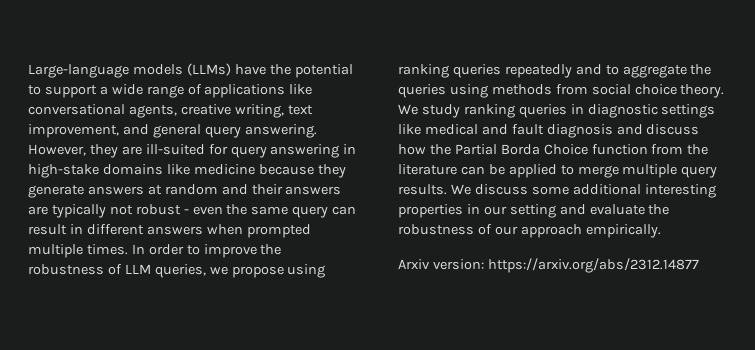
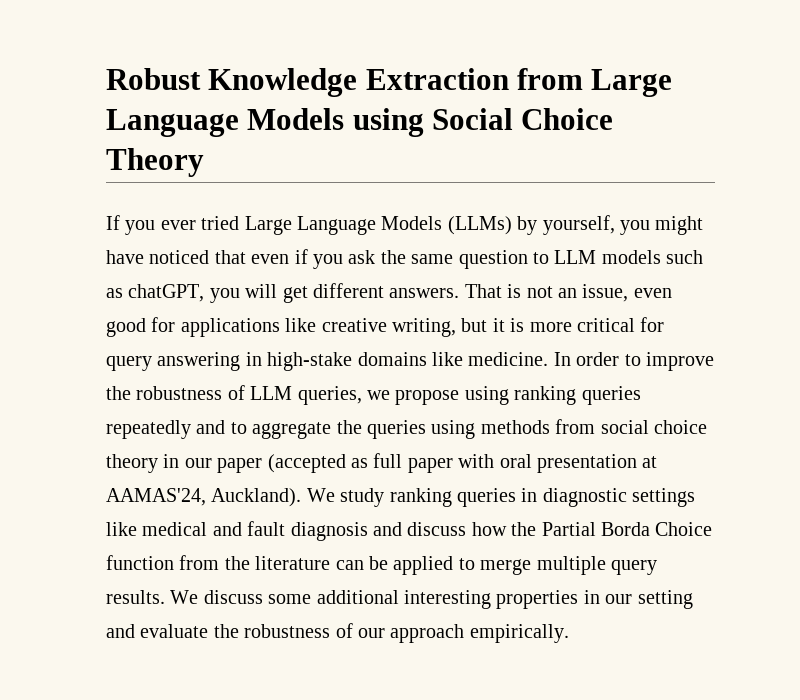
[28,63,353,78] [28,84,313,98] [28,104,313,118] [28,124,317,138] [28,144,205,158] Large-language models (LLMs) have the potential to support a wide range of applications like conversational agents, creative writing, text improvement, and general query answering. However, they are ill-suited -> [106,68,673,97] [106,108,614,137] [106,148,204,177] [106,215,704,235] [106,249,704,269] [106,283,672,303] [106,317,635,337] Robust Knowledge Extraction from Large Language Models using Social Choice Theory // If you ever tried Large Language Models (LLMs) by yourself, you might have noticed that even if you ask the same question to LLM models such as chatGPT, you will get different answers. That is not an issue, even good for applications like creative writing, but it is more critical
[193,164,346,178] [28,184,342,198] [28,204,357,218] [28,224,311,238] [28,244,128,258] medicine because they generate answers at random and their answers are typically not robust - even the same query can result in different answers when prompted multiple times. -> [468,352,549,366] medicine.
[680,84,725,98] theory. -> [106,453,658,473] [106,488,302,507] theory in our paper (accepted as full paper with oral presentation at AAMAS'24, Auckland).
[398,258,699,273] // Arxiv version: https://arxiv.org/abs/2312.14877 -> (569, 633) none

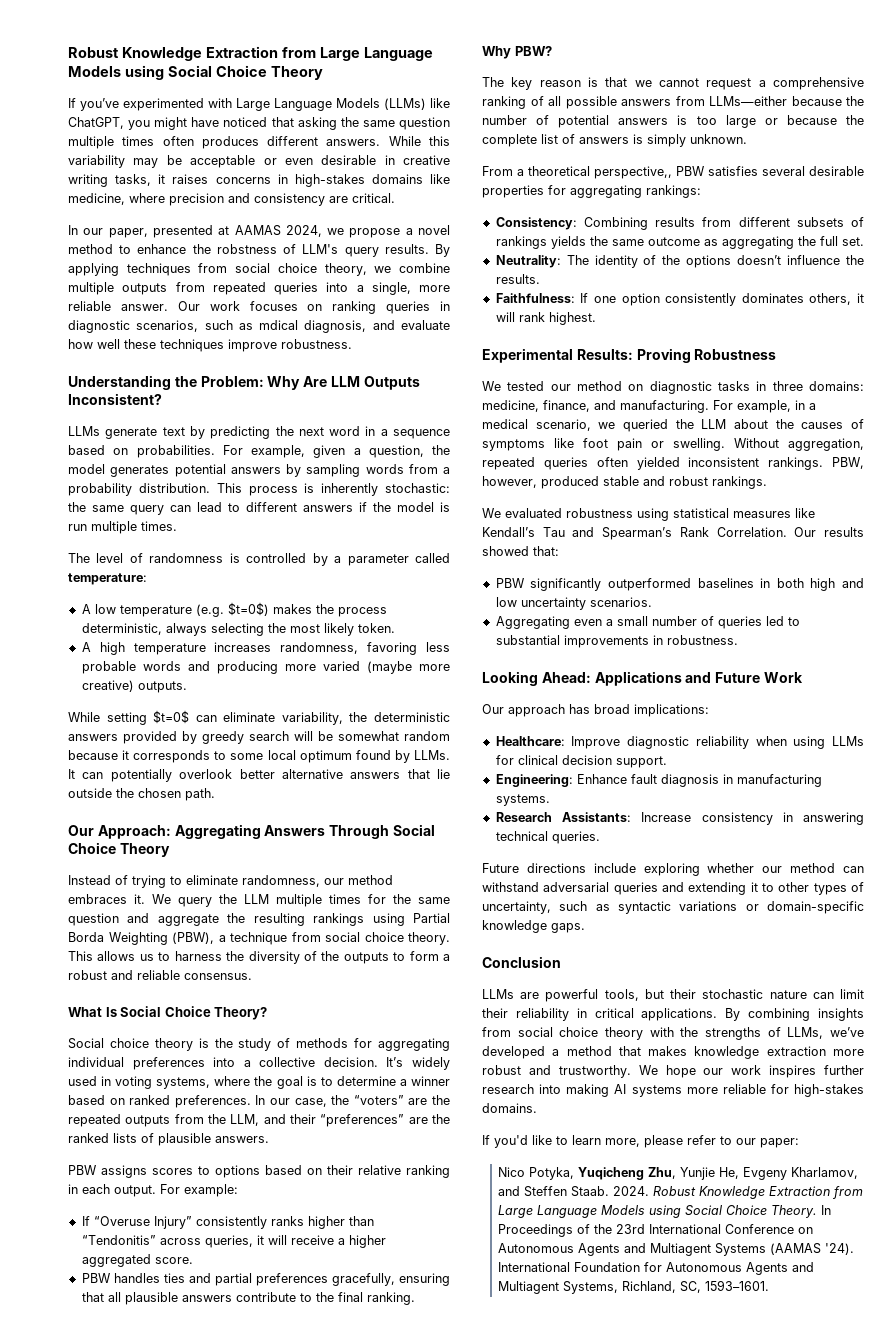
[125,216,240,235] you ever tried -> [80,98,232,111] you’ve experimented with
[517,215,615,235] by yourself, -> [430,98,450,108] [68,117,124,129] like ChatGPT,
[251,249,704,269] [106,283,672,303] [106,317,665,337] [106,352,714,371] [106,385,641,405] [106,419,707,439] [106,453,658,473] [106,488,696,507] [106,521,713,541] [106,555,657,575] [106,590,693,609] [106,623,569,643] even if you ask the same question to LLM models such as chatGPT, you will get different answers. That is not an issue, even good for applications like creative writing, but it is more critical for query answering in high-stake domains like medicine. In order to improve the robustness of LLM queries, we propose using ranking queries repeatedly and to aggregate the queries using methods from social choice theory in our paper (accepted as full paper with oral presentation at AAMAS'24, Auckland). We study ranking queries in diagnostic settings like medical and fault diagnosis and discuss how the Partial Borda Choice function from the literature can be applied to merge multiple query results. We discuss some additional interesting properties in our setting and evaluate the robustness of our approach empirically. -> [297,117,450,130] [68,136,450,149] [68,155,450,168] [68,174,450,187] [68,193,395,206] [68,225,451,238] [68,244,451,257] [68,263,451,276] [68,282,450,295] [68,301,450,314] [68,320,450,333] [68,339,352,352] [68,375,420,390] [68,393,162,405] [68,426,451,439] [68,445,450,458] [68,464,450,477] [68,483,450,496] [68,502,450,515] [68,521,177,534] [68,553,451,566] [68,573,147,585] [81,602,387,617] [81,623,395,636] [81,642,450,655] [81,661,450,674] [81,680,187,693] [68,710,450,725] [68,731,450,744] [68,750,450,763] [68,769,450,782] [68,788,215,801] [68,824,435,839] [68,842,170,857] [68,875,393,888] [68,894,450,907] [68,913,450,926] [68,932,450,945] [68,951,451,964] [68,970,252,980] [68,1006,268,1020] [68,1038,450,1051] [68,1057,450,1070] [68,1076,450,1089] [68,1095,451,1108] [68,1114,450,1127] [68,1133,269,1146] [68,1165,450,1178] [68,1184,238,1197] [81,1216,374,1229] [81,1235,386,1248] [81,1254,193,1267] [81,1273,450,1286] [81,1292,415,1305] [482,46,552,59] [482,77,864,90] [482,96,864,109] [482,115,864,128] [482,134,747,147] [482,166,864,179] [482,185,701,198] [495,217,864,230] [495,236,864,249] [495,255,864,268] [495,274,540,284] [495,293,864,306] [495,312,596,325] [482,348,777,363] [482,381,864,394] [482,400,816,413] [482,419,864,432] [482,438,864,451] [482,457,864,470] [482,476,767,489] [482,508,815,521] [482,527,864,540] [482,546,559,556] [495,578,864,591] [495,597,652,610] [495,616,800,629] [495,635,738,648] [482,671,803,686] [482,704,709,717] [495,736,864,749] [495,755,667,768] [495,774,822,787] [495,794,550,806] [495,812,864,825] [495,831,600,844] [482,863,864,876] [482,882,864,895] [482,901,864,914] [482,920,585,933] [482,956,561,968] [482,989,864,1002] [482,1008,864,1021] [482,1027,864,1040] [482,1046,864,1059] [482,1065,864,1078] [482,1084,864,1097] [482,1103,537,1113] [482,1135,799,1148] [498,1167,859,1180] [498,1186,864,1199] [498,1205,832,1218] [498,1224,814,1237] [498,1243,855,1256] [498,1262,815,1275] [498,1280,770,1294] asking the same question multiple times often produces different answers. While this variability may be acceptable or even desirable in creative writing tasks, it raises concerns in high-stakes domains like medicine, where precision and consistency are critical. // In our paper, presented at AAMAS 2024, we propose a novel method to enhance the robstness of LLM's query results. By applying techniques from social choice theory, we combine multiple outputs from repeated queries into a single, more reliable answer. Our work focuses on ranking queries in diagnostic scenarios, such as mdical diagnosis, and evaluate how well these techniques improve robustness. // Understanding the Problem: Why Are LLM Outputs Inconsistent? // LLMs generate text by predicting the next word in a sequence based on probabilities. For example, given a question, the model generates potential answers by sampling words from a probability distribution. This process is inherently stochastic: the same query can lead to different answers if the model is run multiple times. // The level of randomness is controlled by a parameter called temperature: // A low temperature (e.g. $t=0$) makes the process deterministic, always selecting the most likely token. // A high temperature increases randomness, favoring less probable words and producing more varied (maybe more creative) outputs. // While setting $t=0$ can eliminate variability, the deterministic answers provided by greedy search will be somewhat random because it corresponds to some local optimum found by LLMs. It can potentially overlook better alternative answers that lie outside the chosen path. // Our Approach: Aggregating Answers Through Social Choice Theory // Instead of trying to eliminate randomness, our method embraces it. We query the LLM multiple times for the same question and aggregate the resulting rankings using Partial Borda Weighting (PBW), a technique from social choice theory. This allows us to harness the diversity of the outputs to form a robust and reliable consensus. // What Is Social Choice Theory? // Social choice theory is the study of methods for aggregating individual preferences into a collective decision. It’s widely used in voting systems, where the goal is to determine a winner based on ranked preferences. In our case, the “voters” are the repeated outputs from the LLM, and their “preferences” are the ranked lists of plausible answers. // PBW assigns scores to options based on their relative ranking in each output. For example: // If “Overuse Injury” consistently ranks higher than “Tendonitis” across queries, it will receive a higher aggregated score. // PBW handles ties and partial preferences gracefully, ensuring that all plausible answers contribute to the final ranking. // Why PBW? // The key reason is that we cannot request a comprehensive ranking of all possible answers from LLMs—either because the number of potential answers is too large or because the complete list of answers is simply unknown. // From a theoretical perspective,, PBW satisfies several desirable properties for aggregating rankings: // Consistency: Combining results from different subsets of rankings yields the same outcome as aggregating the full set. // Neutrality: The identity of the options doesn’t influence the results. // Faithfulness: If one option consistently dominates others, it will rank highest. // Experimental Results: Proving Robustness // We tested our method on diagnostic tasks in three domains: medicine, finance, and manufacturing. For example, in a medical scenario, we queried the LLM about the causes of symptoms like foot pain or swelling. Without aggregation, repeated queries often yielded inconsistent rankings. PBW, however, produced stable and robust rankings. // We evaluated robustness using statistical measures like Kendall’s Tau and Spearman’s Rank Correlation. Our results showed that: // PBW significantly outperformed baselines in both high and low uncertainty scenarios. // Aggregating even a small number of queries led to substantial improvements in robustness. // Looking Ahead: Applications and Future Work // Our approach has broad implications: // Healthcare: Improve diagnostic reliability when using LLMs for clinical decision support. // Engineering: Enhance fault diagnosis in manufacturing systems. // Research Assistants: Increase consistency in answering technical queries. // Future directions include exploring whether our method can withstand adversarial queries and extending it to other types of uncertainty, such as syntactic variations or domain-specific knowledge gaps. // Conclusion // LLMs are powerful tools, but their stochastic nature can limit their reliability in critical applications. By combining insights from social choice theory with the strengths of LLMs, we’ve developed a method that makes knowledge extraction more robust and trustworthy. We hope our work inspires further research into making AI systems more reliable for high-stakes domains. // If you'd like to learn more, please refer to our paper: // Nico Potyka, Yuqicheng Zhu, Yunjie He, Evgeny Kharlamov, and Steffen Staab. 2024. Robust Knowledge Extraction from Large Language Models using Social Choice Theory. In Proceedings of the 23rd International Conference on Autonomous Agents and Multiagent Systems (AAMAS '24). International Foundation for Autonomous Agents and Multiagent Systems, Richland, SC, 1593–1601.

